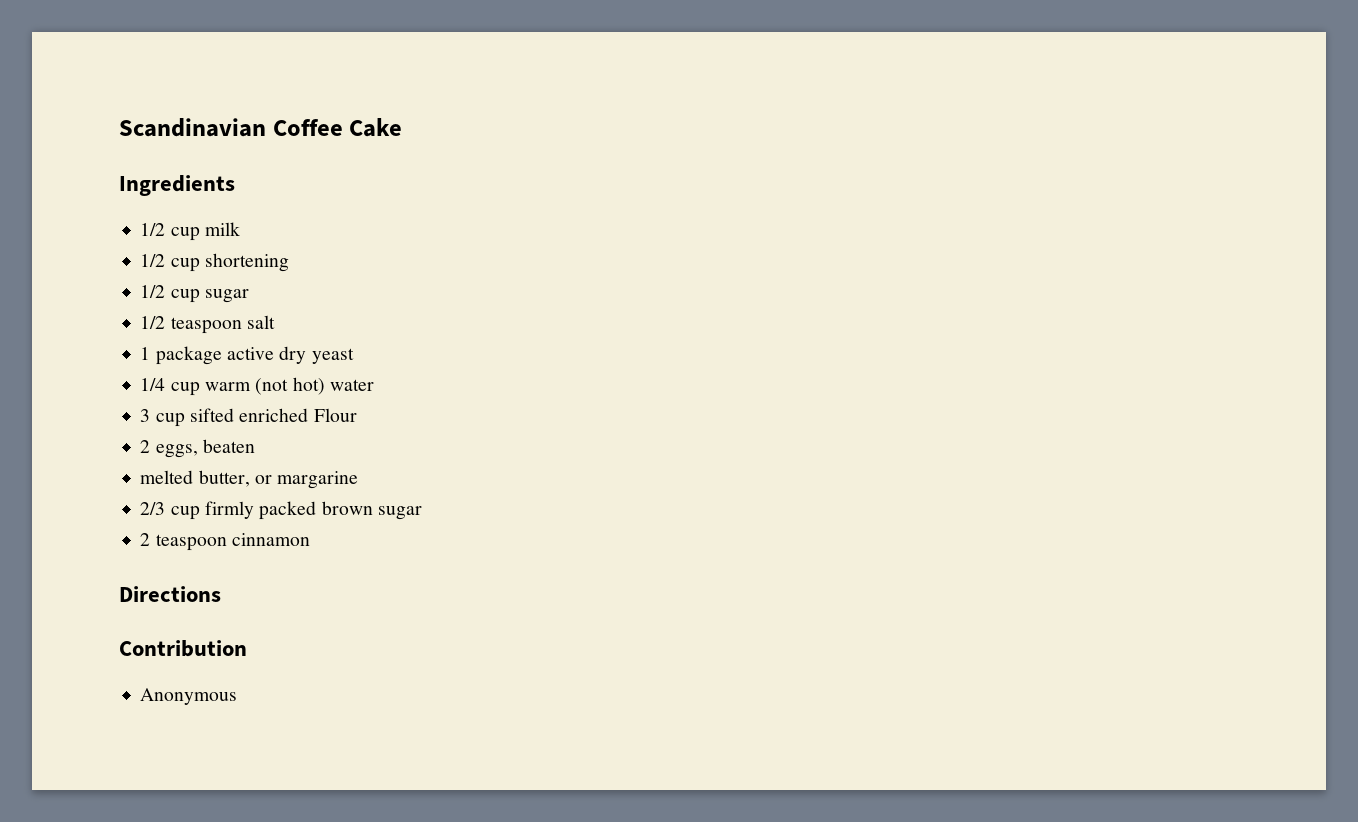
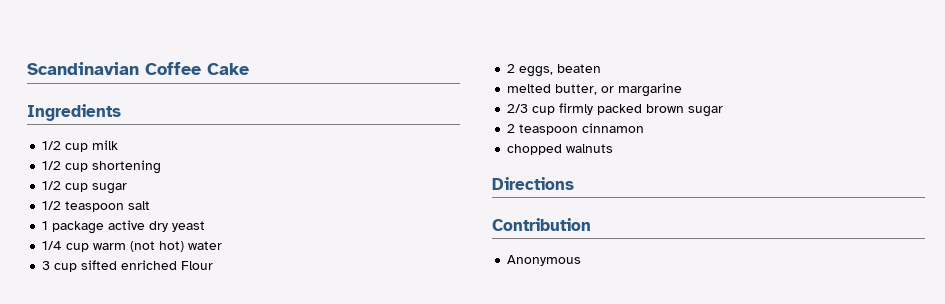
(310, 539) none -> [507,144,614,155] // chopped walnuts

